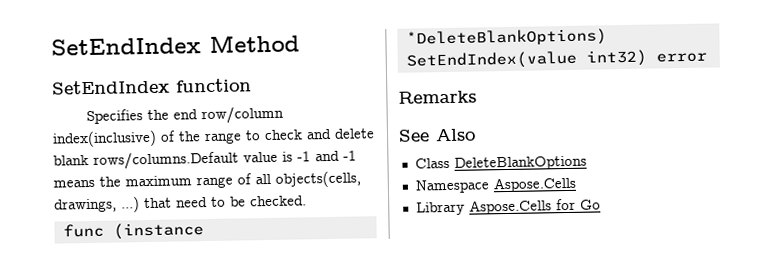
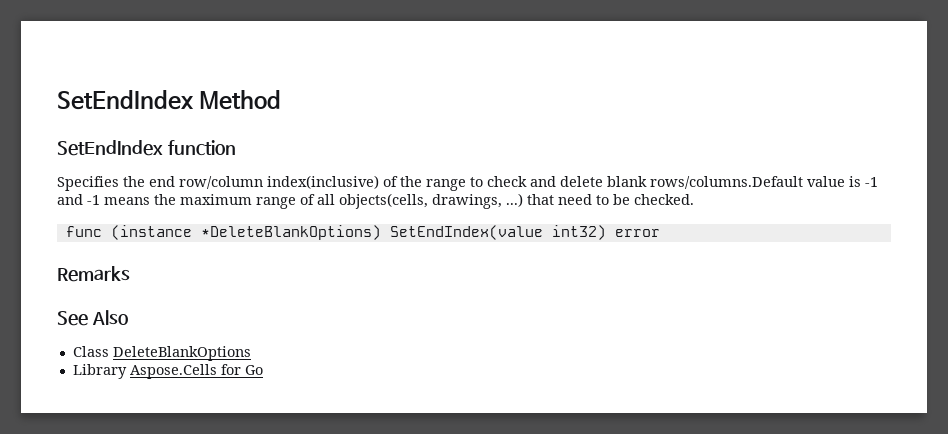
[414,176,576,194] // Namespace Aspose.Cells -> (251, 353) none

